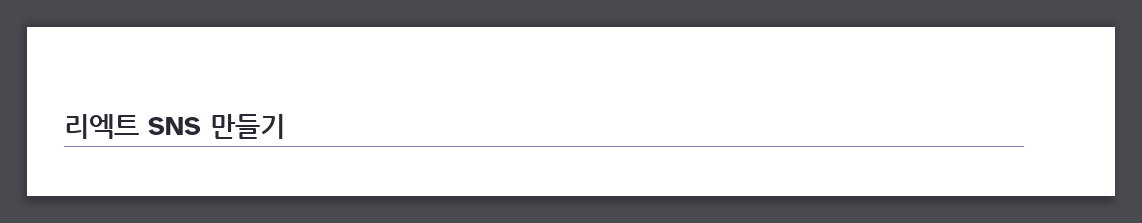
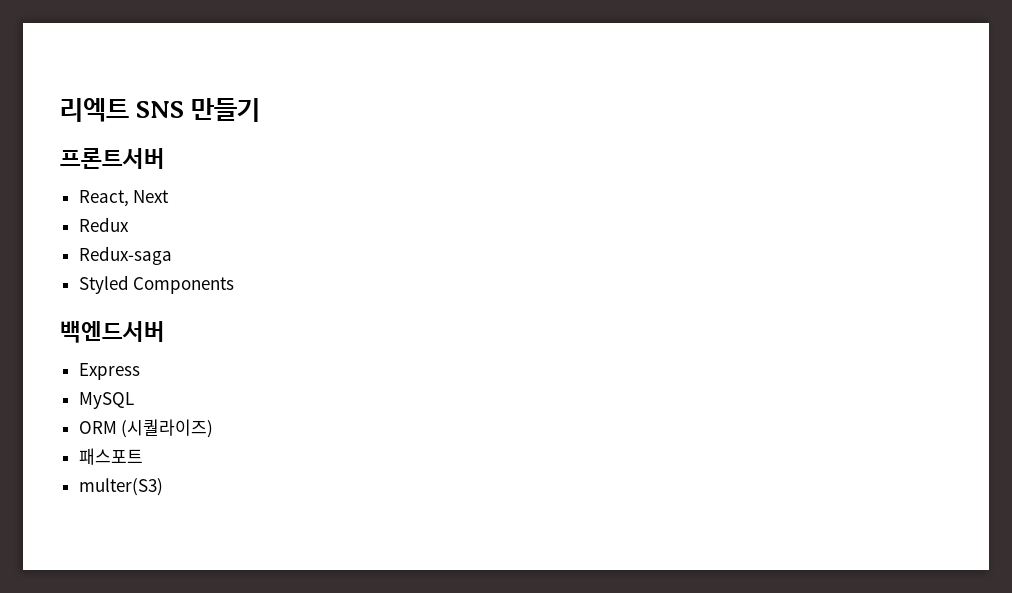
(285, 126) none -> [60,148,165,169] [78,190,170,207] [78,217,129,232] [78,246,172,265] [78,275,235,294] [60,321,165,343] [78,363,140,380] [78,392,134,409] [78,419,214,438] [78,448,143,465] [78,478,163,496] // 프론트서버 // React, Next // Redux // Redux-saga // Styled Components // 백엔드서버 // Express // MySQL // ORM (시퀄라이즈) // 패스포트 // multer(S3)

